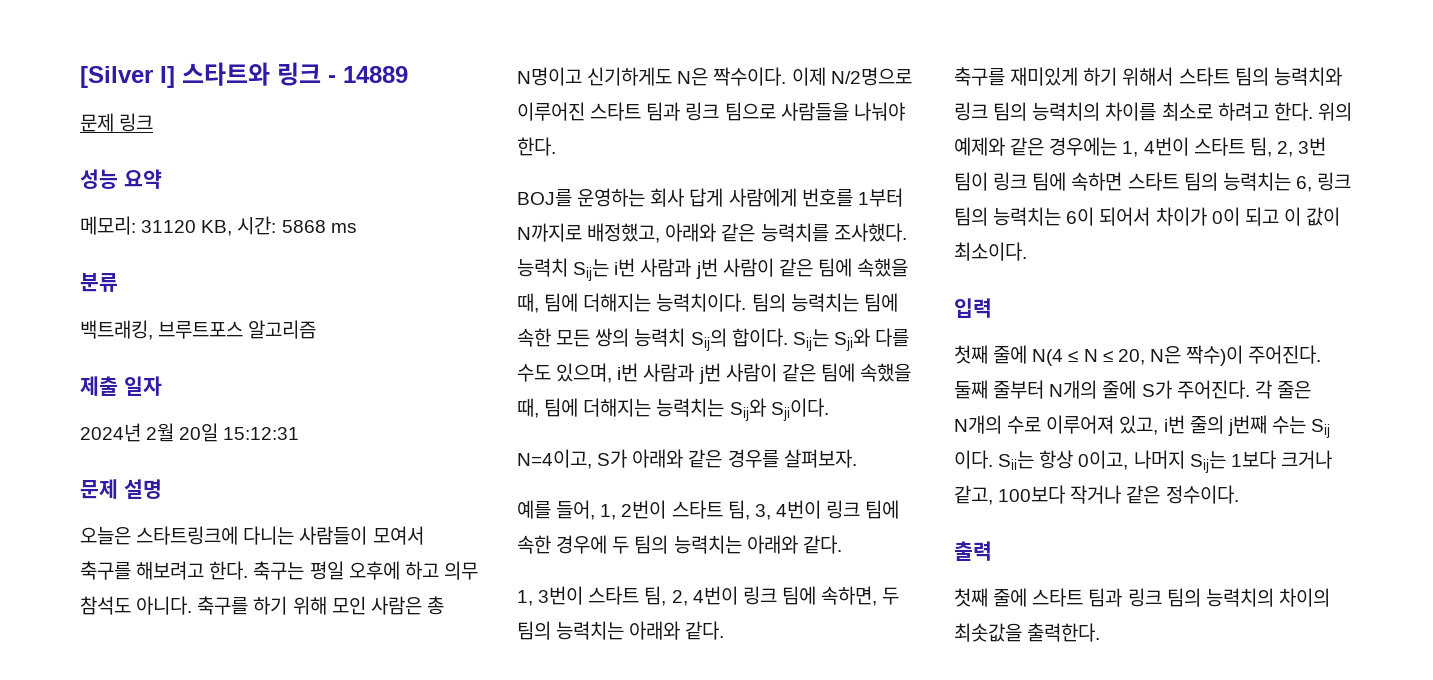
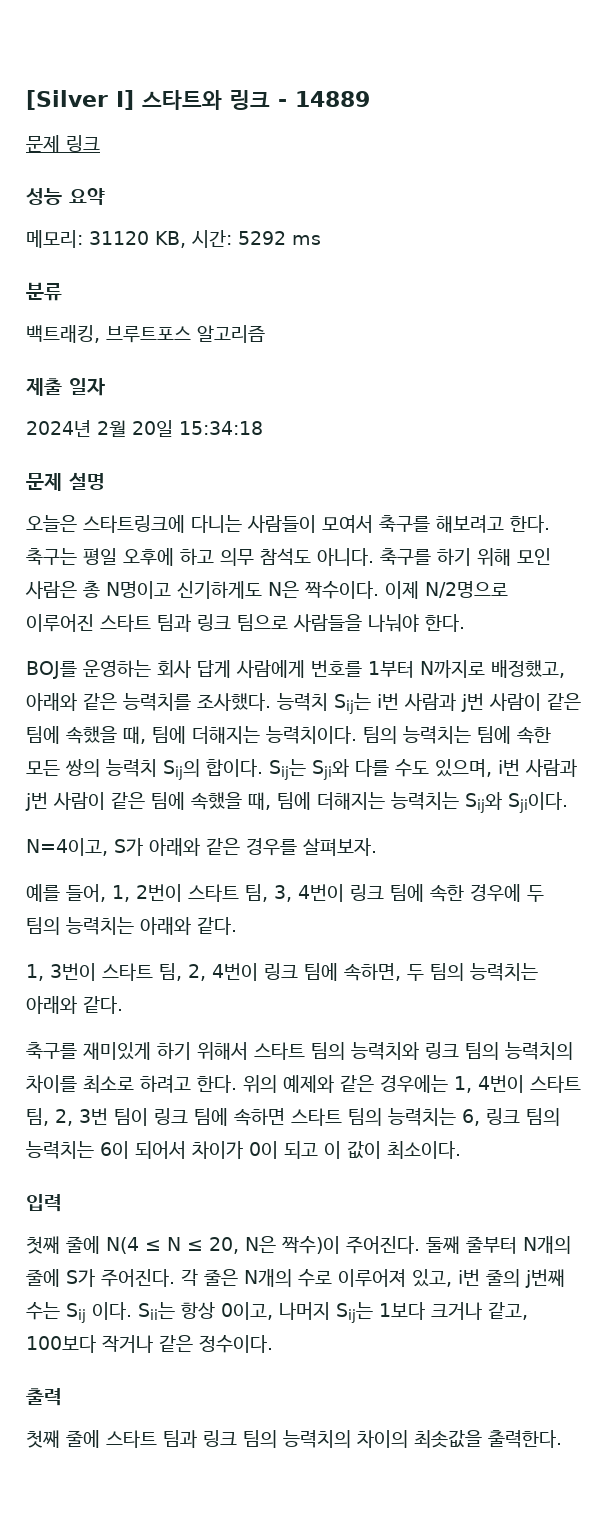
[281,220,326,233] 5868 -> [238,231,286,245] 5292
[223,427,300,440] 15:12:31 -> [179,421,263,435] 15:34:18

